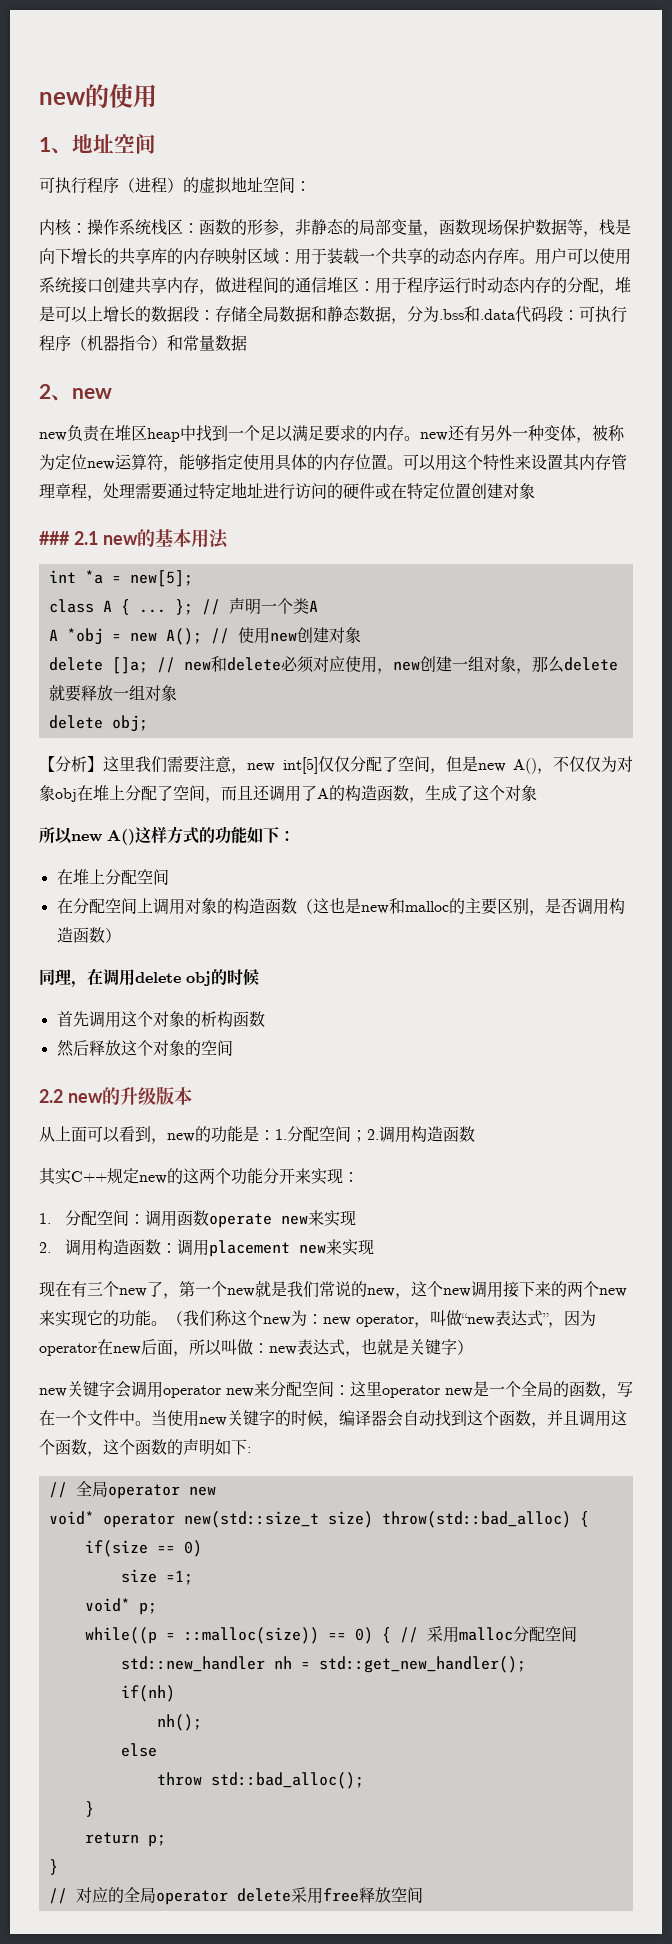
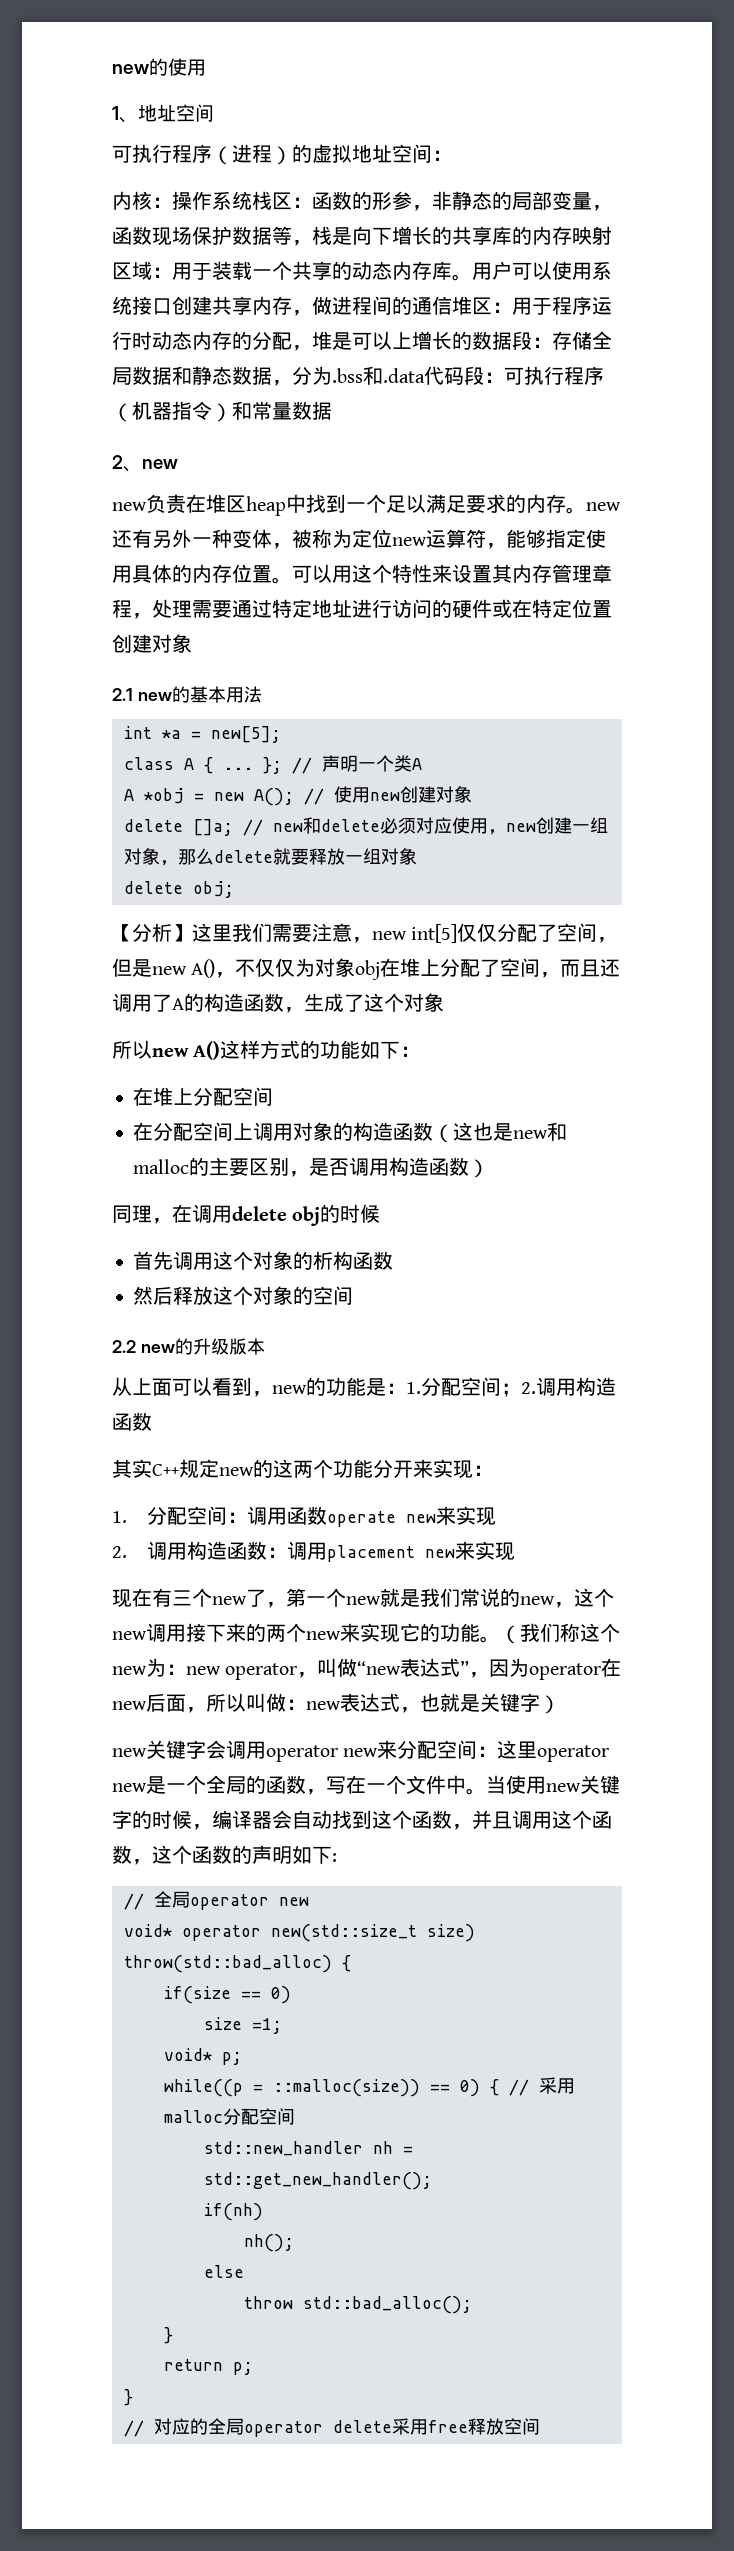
[39,531,70,545] ### -> (192, 643) none

